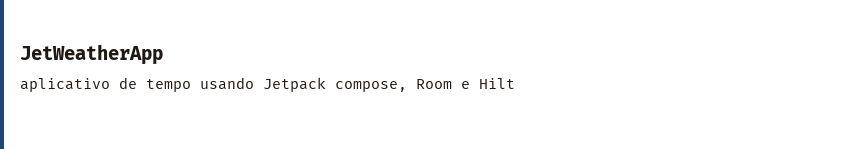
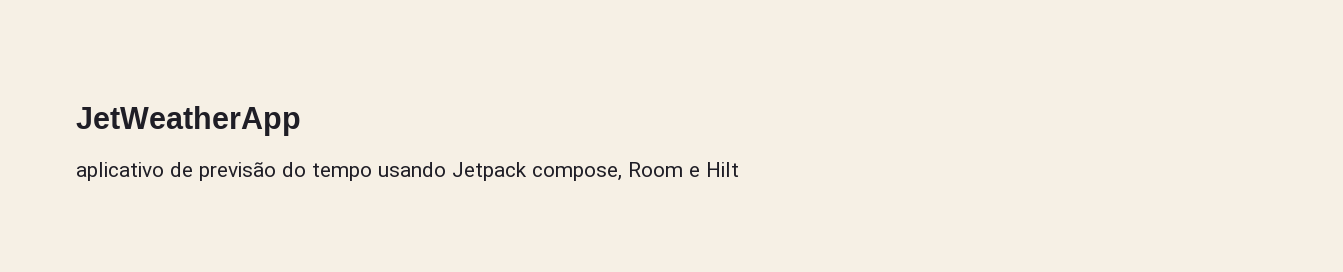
(137, 83) none -> [199,162,306,181] previsão do

